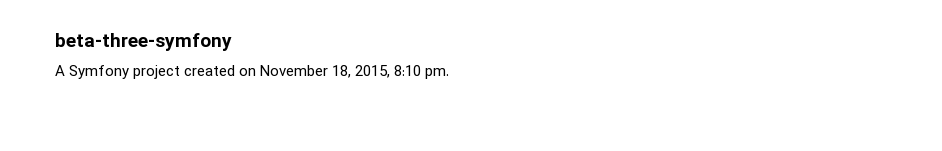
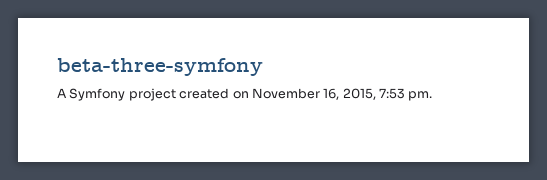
[332,65,422,78] 18, 2015, 8:10 -> [323,88,405,100] 16, 2015, 7:53

